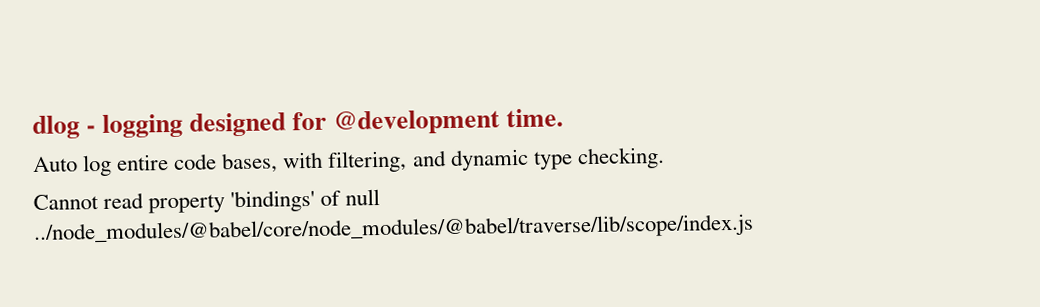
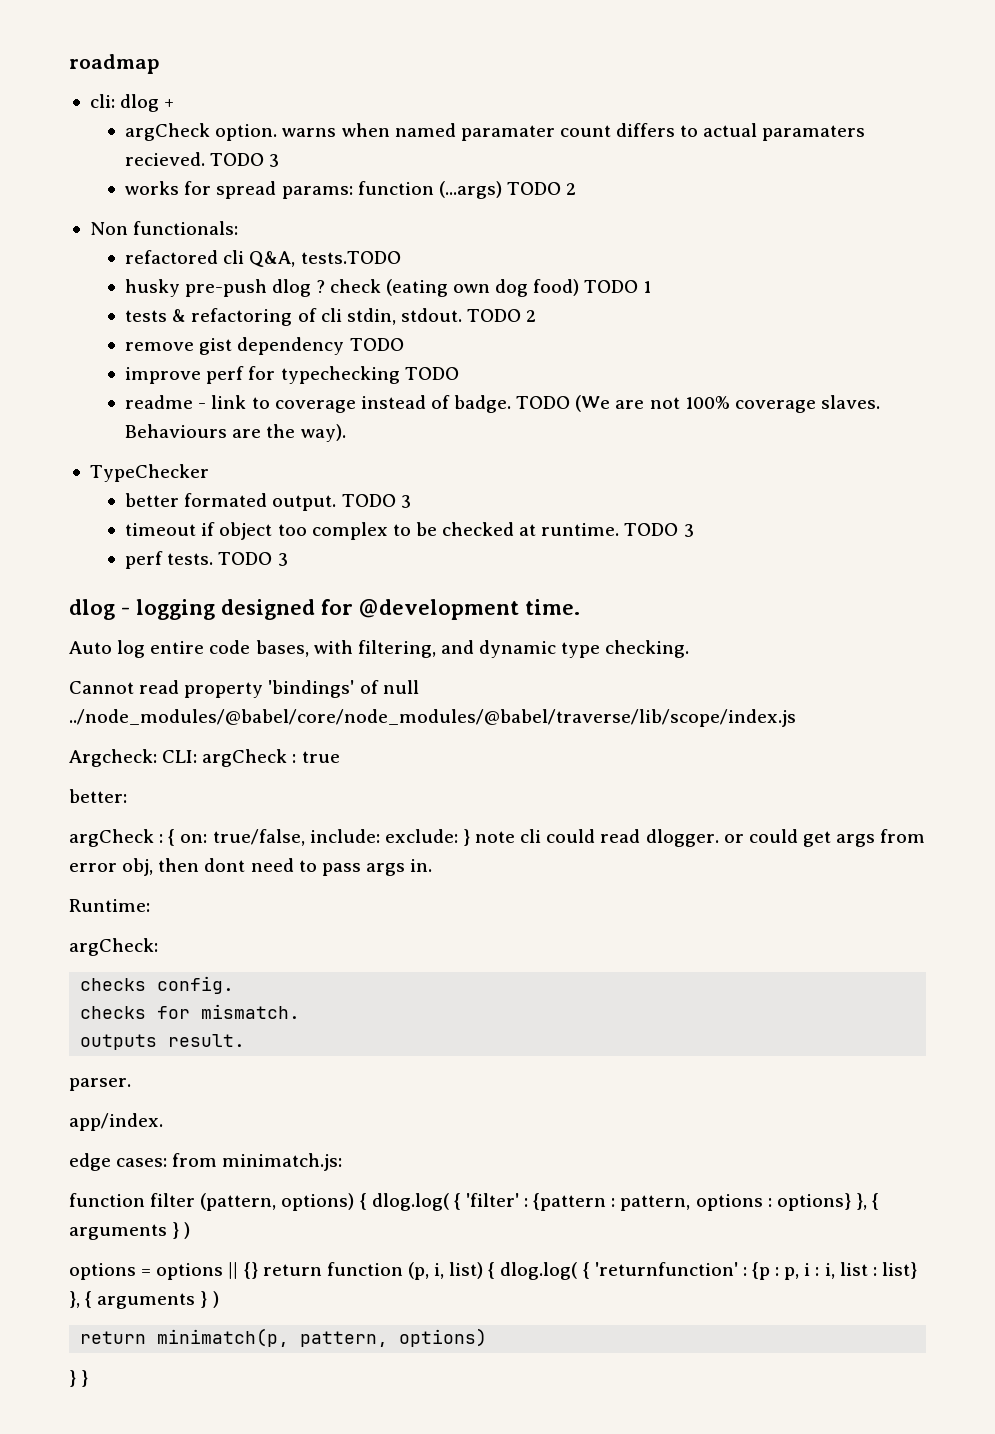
(32, 127) none -> [69,54,160,74] [89,94,175,112] [125,123,866,141] [125,152,280,167] [125,181,577,199] [89,221,239,235] [125,250,401,267] [125,279,652,297] [125,308,537,326] [125,337,404,355] [125,366,459,384] [125,395,880,413] [125,424,346,442] [89,464,209,482] [125,493,411,511] [125,522,694,540] [125,551,288,569] roadmap // cli: dlog + // argCheck option. warns when named paramater count differs to actual paramaters recieved. TODO 3 // works for spread params: function (...args) TODO 2 // Non functionals: // refactored cli Q&A, tests.TODO // husky pre-push dlog ? check (eating own dog food) TODO 1 // tests & refactoring of cli stdin, stdout. TODO 2 // remove gist dependency TODO // improve perf for typechecking TODO // readme - link to coverage instead of badge. TODO (We are not 100% coverage slaves. Behaviours are the way). // TypeChecker // better formated output. TODO 3 // timeout if object too complex to be checked at runtime. TODO 3 // perf tests. TODO 3 //
(754, 229) none -> [69,749,340,767] [69,789,127,803] [69,829,926,847] [69,858,433,876] [69,899,150,912] [69,938,158,956] [80,976,235,994] [80,1004,301,1019] [80,1034,246,1050] [69,1078,131,1091] [69,1113,163,1131] [69,1153,343,1171] [69,1193,880,1211] [69,1222,191,1240] [69,1262,917,1280] [69,1291,219,1309] [80,1328,488,1347] [69,1370,89,1387] // Argcheck: CLI: argCheck : true // better: // argCheck : { on: true/false, include: exclude: } note cli could read dlogger. or could get args from error obj, then dont need to pass args in. // Runtime: // argCheck: // checks config. // checks for mismatch. // outputs result. // parser. // app/index. // edge cases: from minimatch.js: // function filter (pattern, options) { dlog.log( { 'filter' : {pattern : pattern, options : options} }, { arguments } ) // options = options || {} return function (p, i, list) { dlog.log( { 'returnfunction' : {p : p, i : i, list : list} }, { arguments } ) // return minimatch(p, pattern, options) // } }

